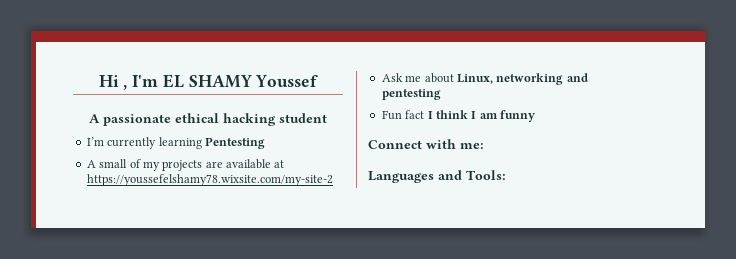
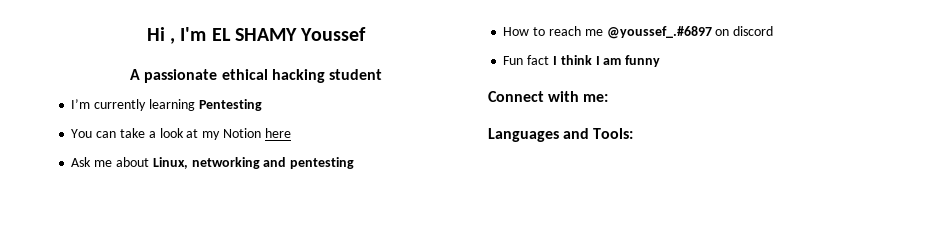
[86,159,285,171] [86,174,333,186] A small of my projects are available at https://youssefelshamy78.wixsite.com/my-site-2 -> [71,128,291,140] You can take a look at my Notion here
(441, 94) none -> [503,26,774,39] // How to reach me @youssef_.#6897 on discord

